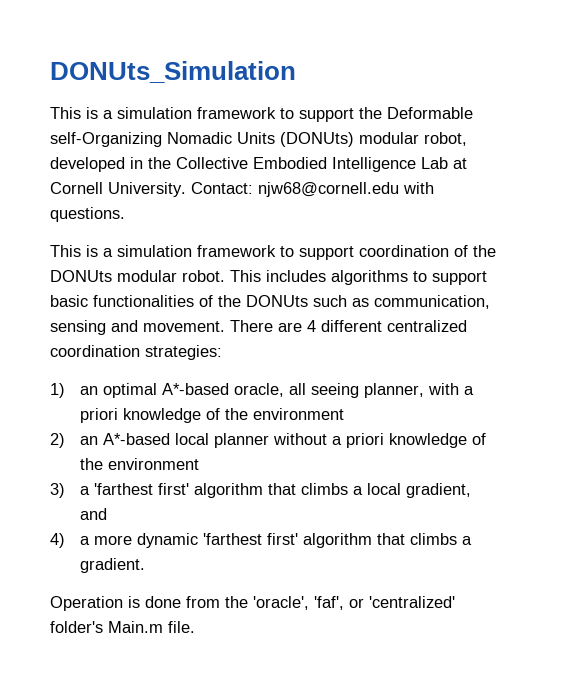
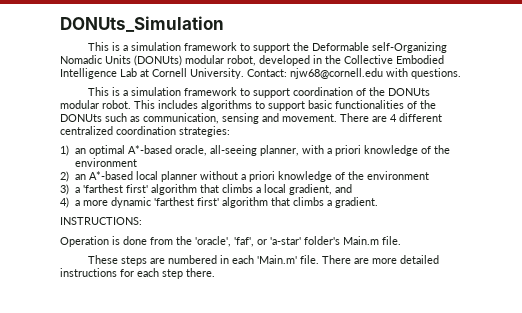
[289,383,360,398] all seeing -> [209,145,257,156] all-seeing
(146, 565) none -> [60,217,142,225] // INSTRUCTIONS:
[369,596,455,608] 'centralized' -> [270,237,301,245] 'a-star'
(195, 627) none -> [87,255,439,266] [60,268,215,279] // These steps are numbered in each 'Main.m' file. There are more detailed instructions for each step there.

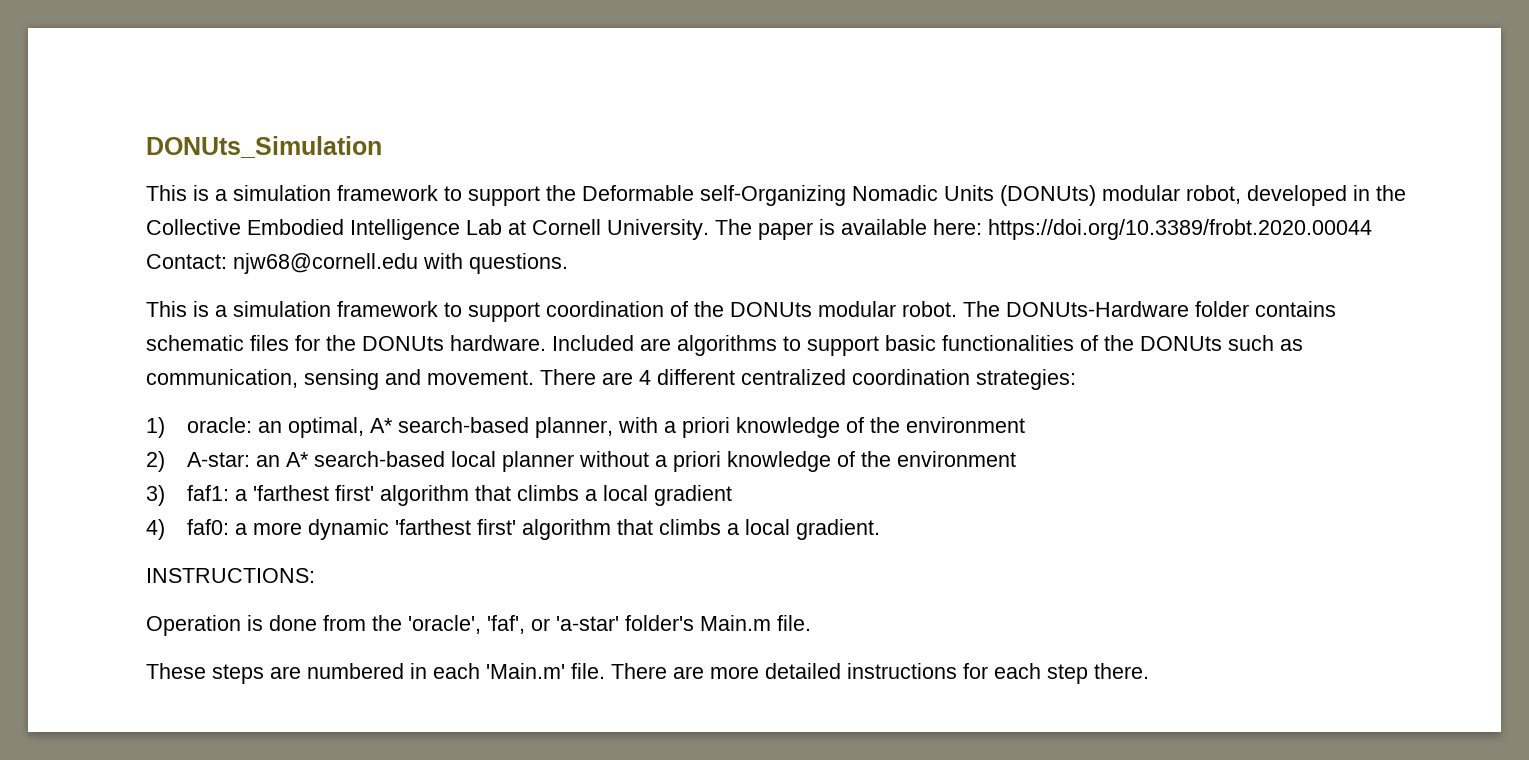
(244, 73) none -> [715,219,1372,240] The paper is available here: https://doi.org/10.3389/frobt.2020.00044
[134,100,198,109] This includes -> [963,301,1336,317] [146,335,671,351] The DONUts-Hardware folder contains schematic files for the DONUts hardware. Included are
[74,145,257,156] an optimal A*-based oracle, all-seeing -> [186,417,529,438] oracle: an optimal, A* search-based
[74,171,133,180] an A*-based -> [186,451,445,467] A-star: an A* search-based
(69, 189) none -> [186,485,229,501] faf1:
[288,184,352,195] gradient, and -> [653,485,732,506] gradient
(69, 202) none -> [186,519,229,535] faf0:
(332, 203) none -> [744,519,790,535] local

